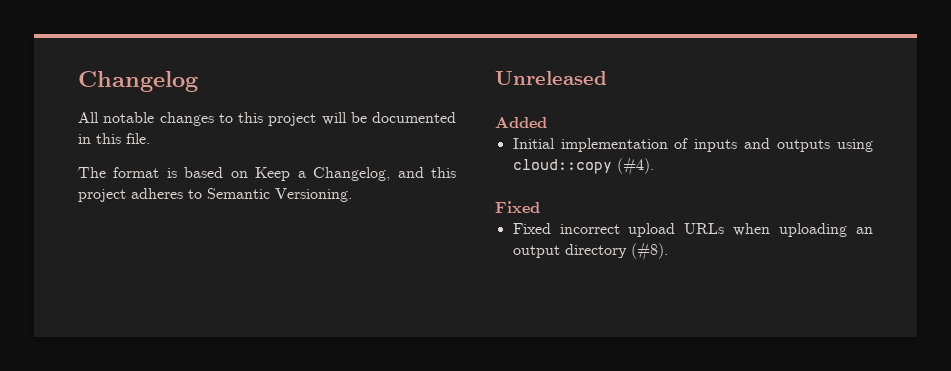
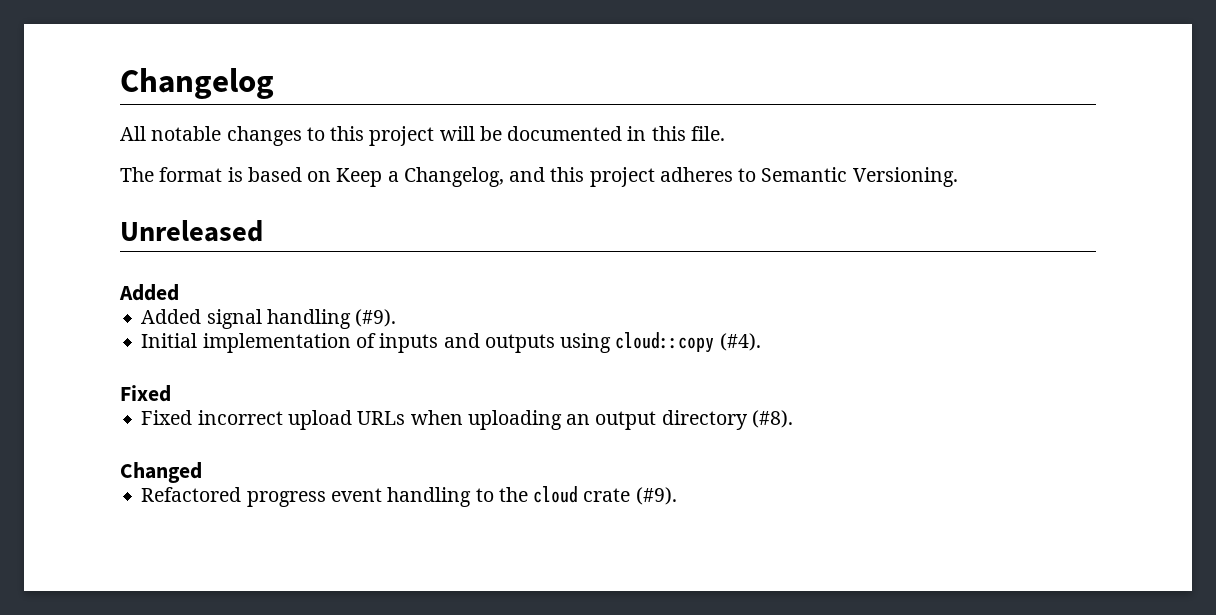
(547, 122) none -> [141,309,397,329] // Added signal handling (#9).
(668, 251) none -> [120,462,202,483] [141,486,677,507] // Changed // Refactored progress event handling to the cloud crate (#9).

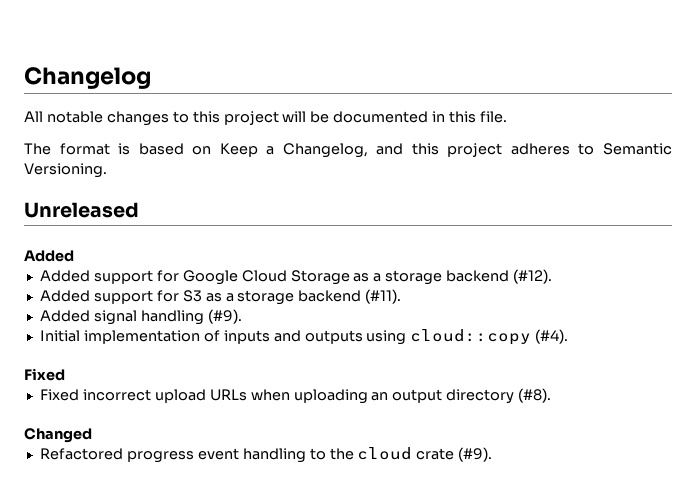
(179, 292) none -> [39,269,553,285] [39,289,402,305] // Added support for Google Cloud Storage as a storage backend (#12). // Added support for S3 as a storage backend (#11).

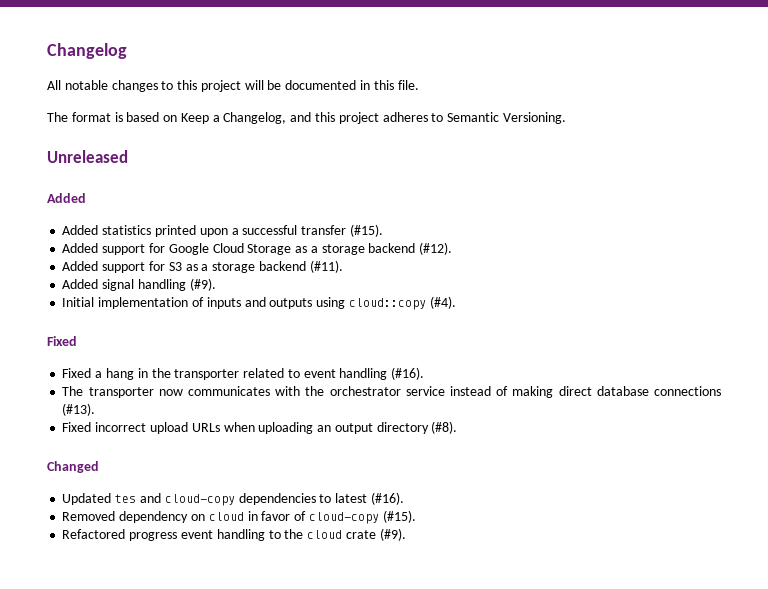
(74, 256) none -> [62,224,383,237] // Added statistics printed upon a successful transfer (#15).
(65, 374) none -> [62,367,425,380] [62,386,721,398] [62,403,96,416] // Fixed a hang in the transporter related to event handling (#16). // The transporter now communicates with the orchestrator service instead of making direct database connections (#13).
(92, 435) none -> [62,492,404,506] [62,510,416,524] // Updated tes and cloud-copy dependencies to latest (#16). // Removed dependency on cloud in favor of cloud-copy (#15).

